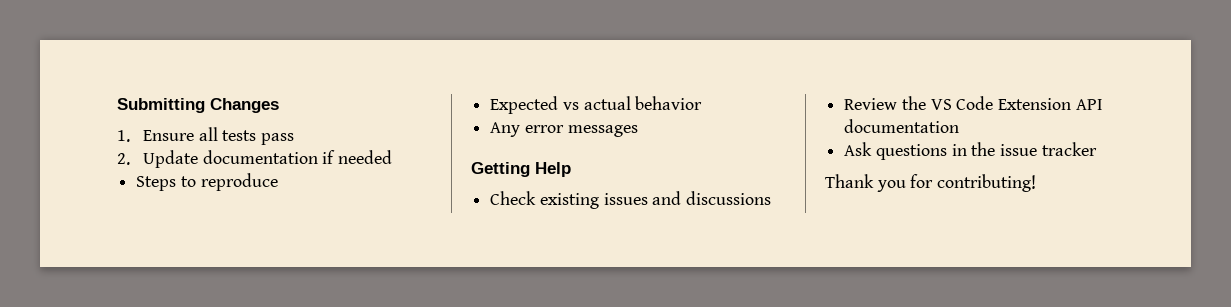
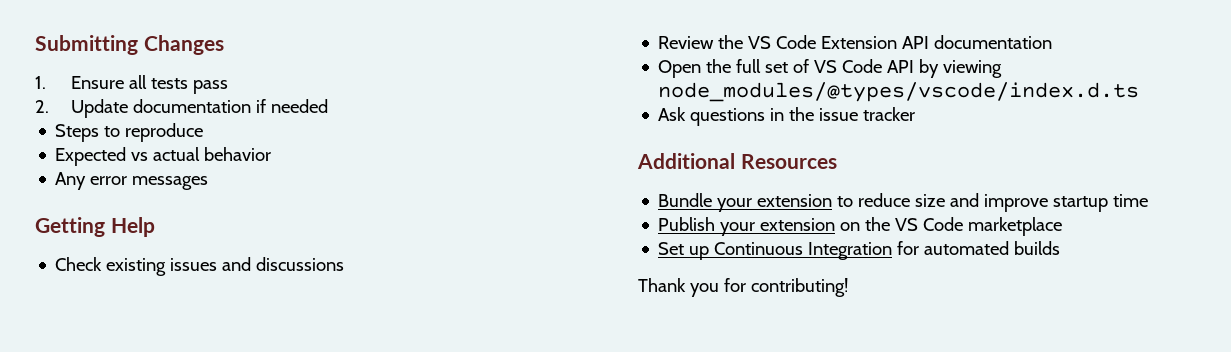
(960, 126) none -> [658,59,1003,78] [658,82,1140,102] // Open the full set of VS Code API by viewing node_modules/@types/vscode/index.d.ts
(1097, 149) none -> [637,153,837,169] [658,193,1149,212] [658,217,1063,236] [658,241,1061,260] // Additional Resources // Bundle your extension to reduce size and improve startup time // Publish your extension on the VS Code marketplace // Set up Continuous Integration for automated builds

